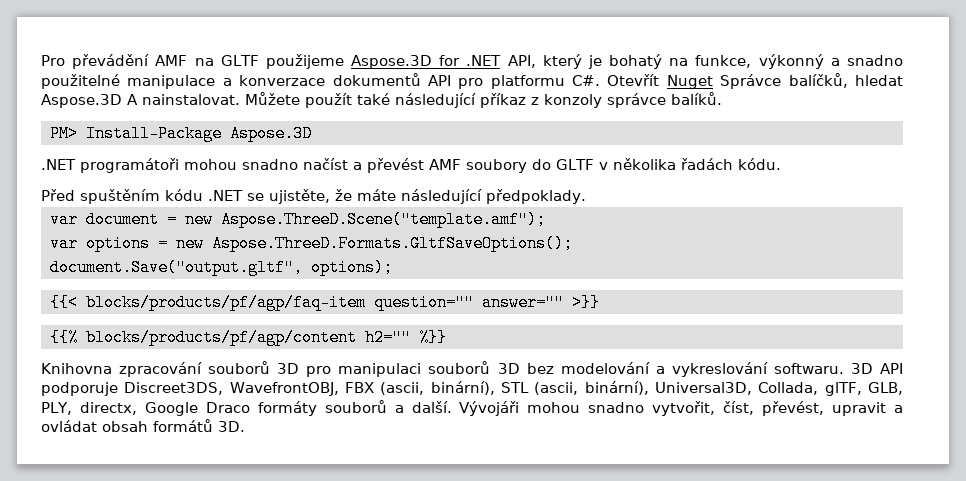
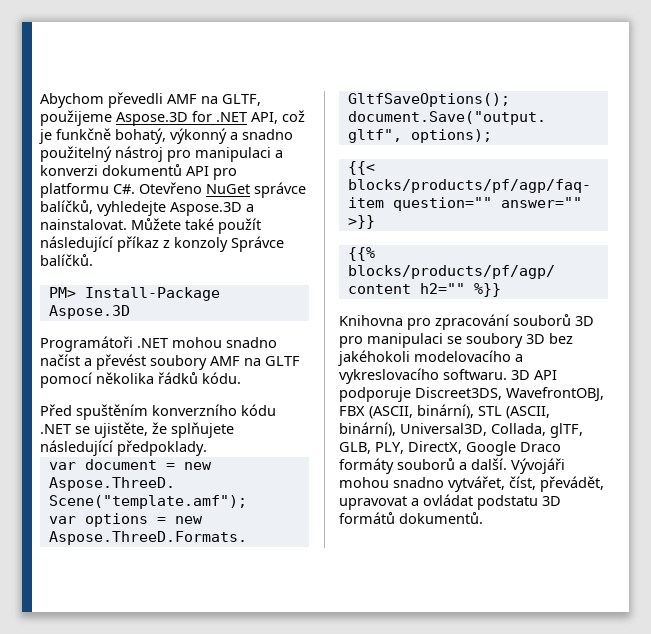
[41,54,259,69] Pro převádění AMF na GLTF -> [40,92,261,108] Abychom převedli AMF na GLTF,
[542,54,903,69] [41,74,326,89] který je bohatý na funkce, výkonný a snadno použitelné manipulace a konverzace -> [282,110,305,122] [39,128,293,144] [40,146,283,162] [40,165,98,176] což je funkčně bohatý, výkonný a snadno použitelný nástroj pro manipulaci a konverzi
[607,73,903,89] [41,92,390,108] Otevřít Nuget Správce balíčků, hledat Aspose.3D A nainstalovat. Můžete použít také -> [139,182,306,198] [40,200,254,216] [40,218,261,234] Otevřeno NuGet správce balíčků, vyhledejte Aspose.3D a nainstalovat. Můžete také použít
[607,92,722,108] správce balíků. -> [231,236,284,252] [40,254,93,266] Správce balíčků.
[41,158,179,173] .NET programátoři -> [40,336,168,352] Programátoři .NET
[429,158,733,173] AMF soubory do GLTF v několika řadách -> [150,355,300,370] [40,372,198,388] soubory AMF na GLTF pomocí několika řádků
(160, 196) none -> [152,404,237,416] konverzního
[357,189,396,201] máte -> [171,422,234,438] splňujete
(112, 368) none -> [407,318,431,330] pro
[428,361,768,377] souborů 3D bez modelování a vykreslování -> [447,333,573,348] [338,350,523,366] [339,368,439,384] se soubory 3D bez jakéhokoli modelovacího a vykreslovacího
[380,382,425,395] (ascii, -> [369,406,413,419] (ASCII,
[534,382,579,395] (ascii, -> [506,406,550,419] (ASCII,
[79,402,137,415] directx, -> [408,441,462,454] DirectX,
[652,401,904,416] [41,419,245,432] vytvořit, číst, převést, upravit a ovládat obsah formátů 3D. -> [448,476,604,492] [339,494,561,510] [339,512,483,524] vytvářet, číst, převádět, upravovat a ovládat podstatu 3D formátů dokumentů.

